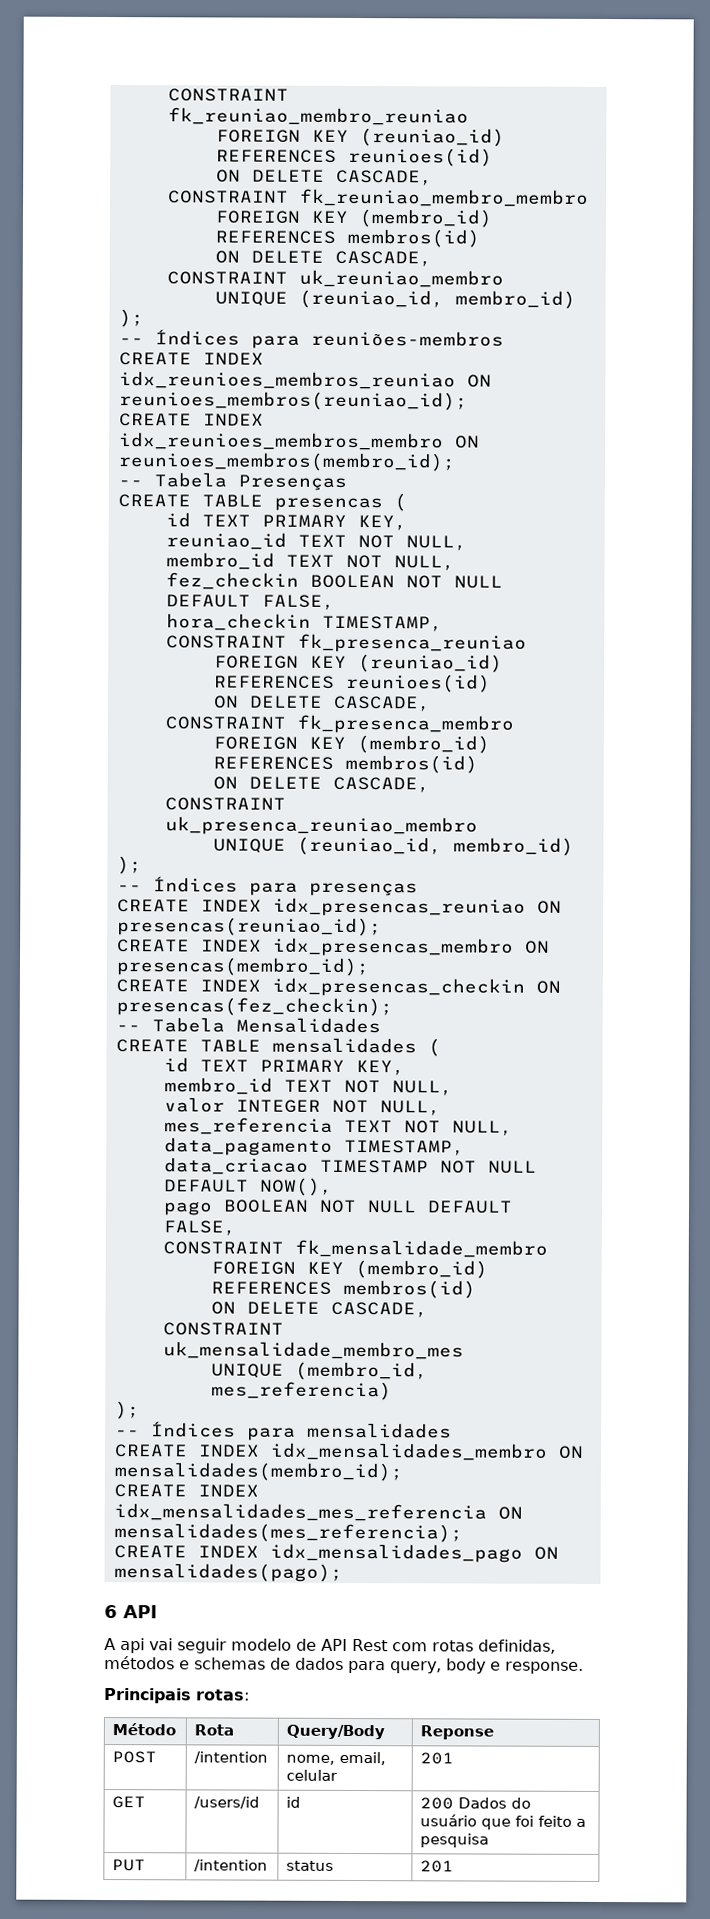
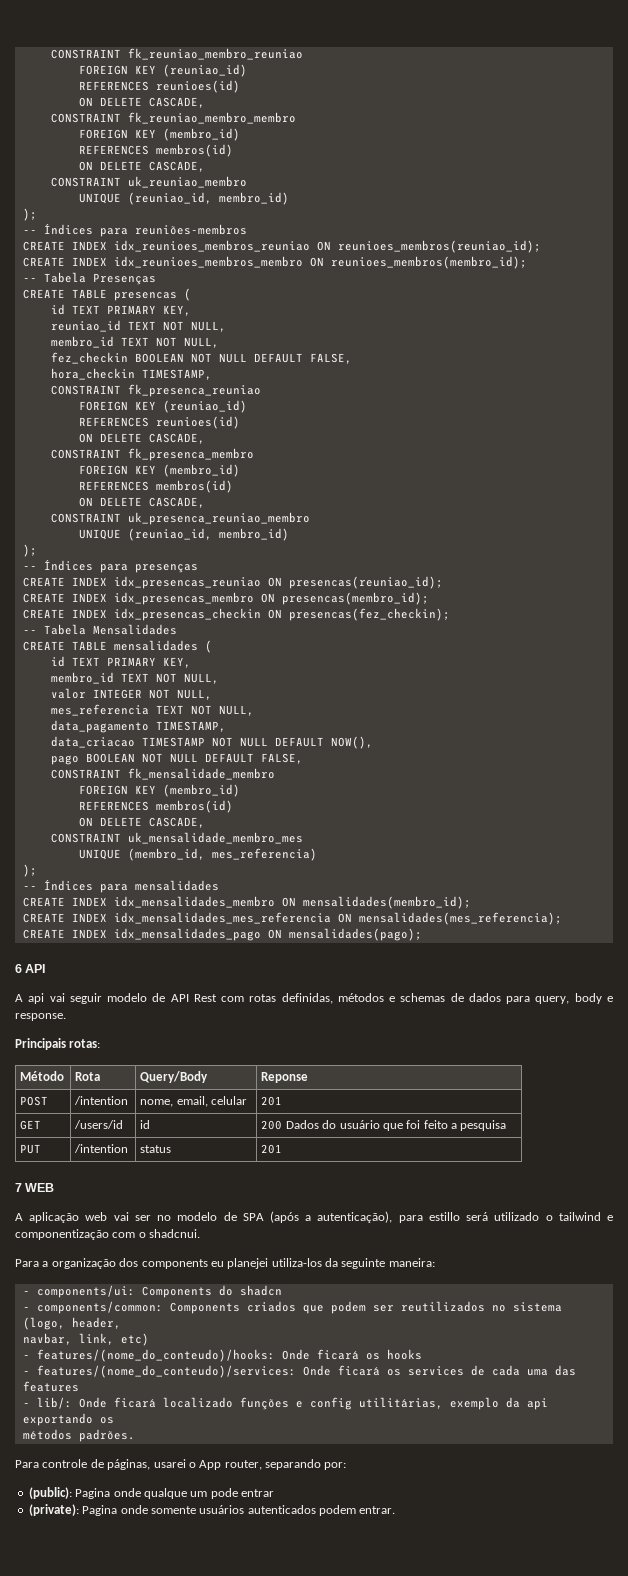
(455, 1866) none -> [15,1183,55,1192] [15,1211,613,1223] [15,1229,201,1240] [15,1258,435,1269] [22,1285,282,1298] [22,1301,562,1314] [22,1317,121,1330] [22,1333,149,1346] [22,1349,422,1362] [22,1365,576,1378] [22,1381,79,1392] [22,1397,548,1410] [22,1413,114,1426] [22,1429,135,1442] [15,1459,347,1470] [28,1487,274,1499] [28,1504,396,1516] // 7 WEB // A aplicação web vai ser no modelo de SPA (após a autenticação), para estillo será utilizado o tailwind e componentização com o shadcnui. // Para a organização dos components eu planejei utiliza-los da seguinte maneira: // - components/ui: Components do shadcn // - components/common: Components criados que podem ser reutilizados no sistema (logo, header, // navbar, link, etc) // - features/(nome_do_conteudo)/hooks: Onde ficará os hooks // - features/(nome_do_conteudo)/services: Onde ficará os services de cada uma das features // - lib/: Onde ficará localizado funções e config utilitárias, exemplo da api exportando os // métodos padrões. // Para controle de páginas, usarei o App router, separando por: // (public): Pagina onde qualque um pode entrar // (private): Pagina onde somente usuários autenticados podem entrar.

